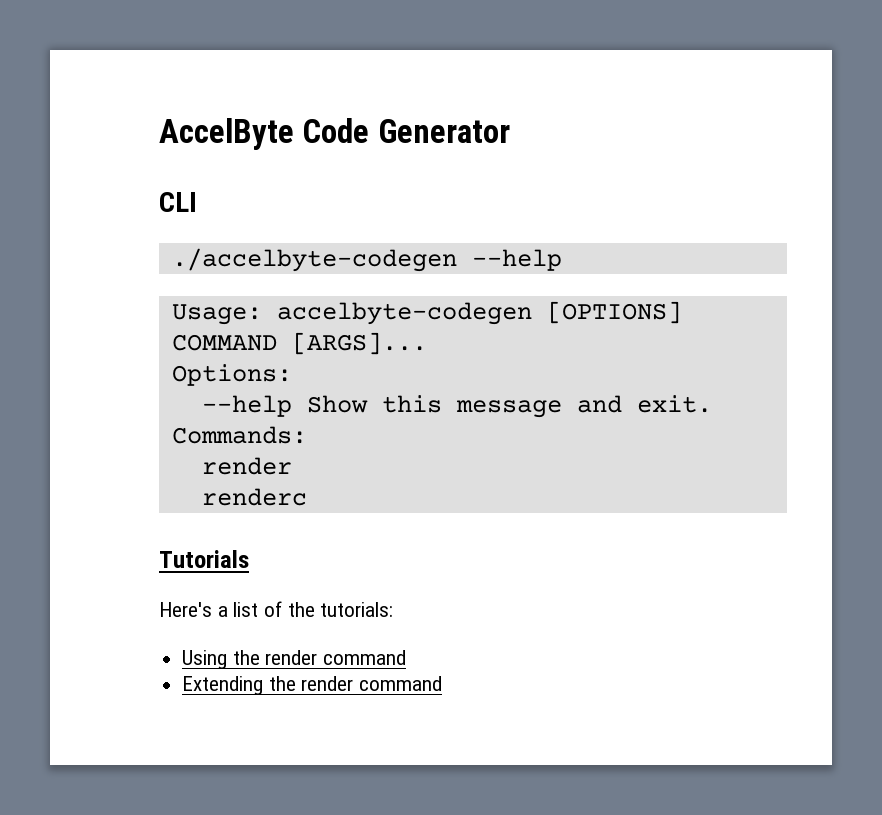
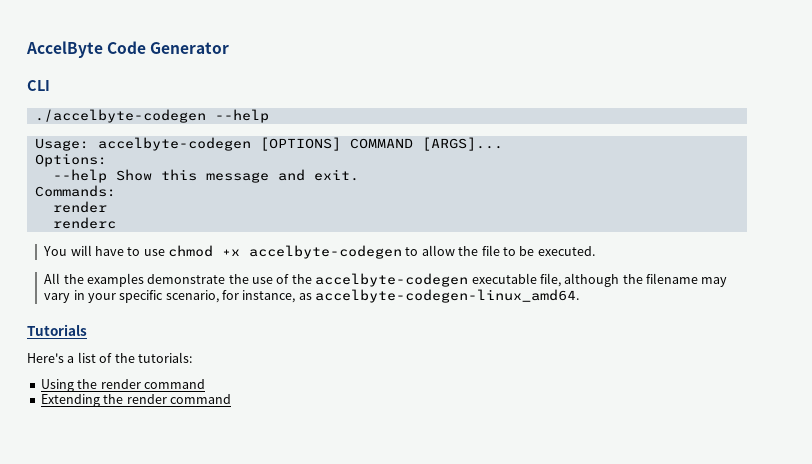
(307, 497) none -> [43,245,595,259] [44,273,728,287] [44,289,580,303] // You will have to use chmod +x accelbyte-codegen to allow the file to be executed. // All the examples demonstrate the use of the accelbyte-codegen executable file, although the filename may vary in your specific scenario, for instance, as accelbyte-codegen-linux_amd64.

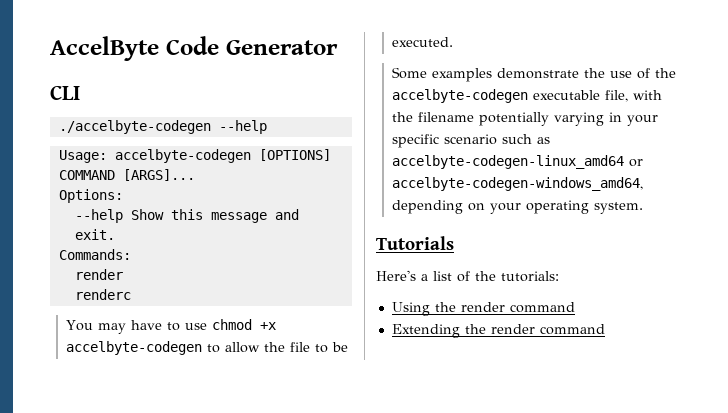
[70,245,92,256] will -> [97,323,126,334] may
[44,273,84,284] All the -> [391,67,427,79] Some
[564,273,620,287] although -> [632,90,662,100] with
[701,277,728,287] [44,293,71,303] may vary -> [478,112,604,126] potentially varying
[165,289,580,303] scenario, for instance, as accelbyte-codegen-linux_amd64. -> [443,134,550,145] [391,155,643,169] [391,177,643,191] [391,200,643,214] scenario such as accelbyte-codegen-linux_amd64 or accelbyte-codegen-windows_amd64, depending on your operating system.

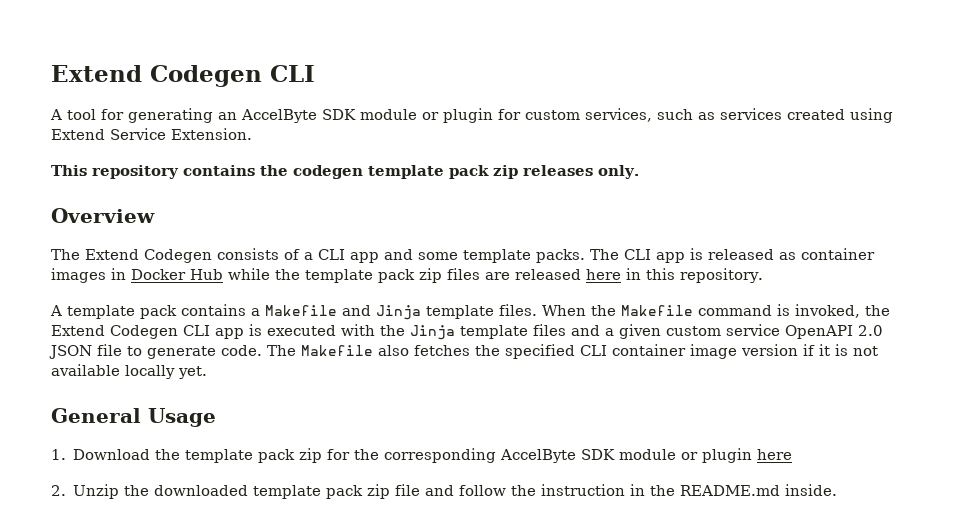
[50,36,338,61] [50,85,80,100] [58,120,267,134] [58,149,331,163] [58,169,195,181] [58,189,123,203] [74,209,299,223] [74,229,115,240] [58,249,131,260] [74,269,123,280] [74,289,131,300] [65,319,276,334] [65,341,348,355] [391,37,453,47] [391,67,676,82] [391,89,662,103] [391,112,658,126] [391,134,550,148] [391,155,643,169] [391,177,643,191] [391,200,643,214] [376,236,454,250] [376,270,559,282] [391,302,575,316] [391,324,605,338] AccelByte Code Generator // CLI // ./accelbyte-codegen --help // Usage: accelbyte-codegen [OPTIONS] COMMAND [ARGS]... // Options: // --help Show this message and exit. // Commands: // render // renderc // You may have to use chmod +x accelbyte-codegen to allow the file to be executed. // Some examples demonstrate the use of the accelbyte-codegen executable file, with the filename potentially varying in your specific scenario such as accelbyte-codegen-linux_amd64 or accelbyte-codegen-windows_amd64, depending on your operating system. // Tutorials // Here's a list of the tutorials: // Using the render command // Extending the render command -> [51,65,315,87] [50,108,893,123] [51,128,252,140] [51,165,639,179] [51,208,155,223] [51,248,875,263] [51,268,763,283] [50,304,890,320] [51,324,883,340] [49,344,878,359] [51,364,207,379] [51,408,216,427] [51,448,793,463] [51,484,838,499] Extend Codegen CLI // A tool for generating an AccelByte SDK module or plugin for custom services, such as services created using Extend Service Extension. // This repository contains the codegen template pack zip releases only. // Overview // The Extend Codegen consists of a CLI app and some template packs. The CLI app is released as container images in Docker Hub while the template pack zip files are released here in this repository. // A template pack contains a Makefile and Jinja template files. When the Makefile command is invoked, the Extend Codegen CLI app is executed with the Jinja template files and a given custom service OpenAPI 2.0 JSON file to generate code. The Makefile also fetches the specified CLI container image version if it is not available locally yet. // General Usage // 1. Download the template pack zip for the corresponding AccelByte SDK module or plugin here // 2. Unzip the downloaded template pack zip file and follow the instruction in the README.md inside.

